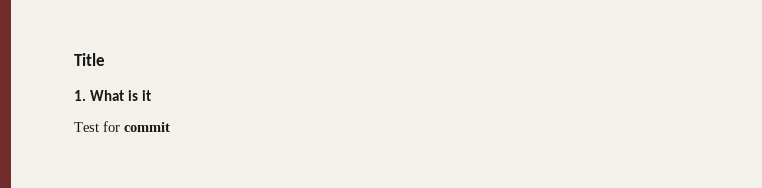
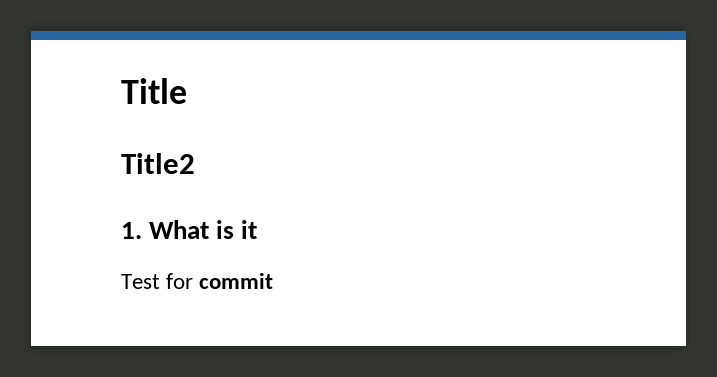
(105, 59) none -> [121,153,195,174] // Title2

